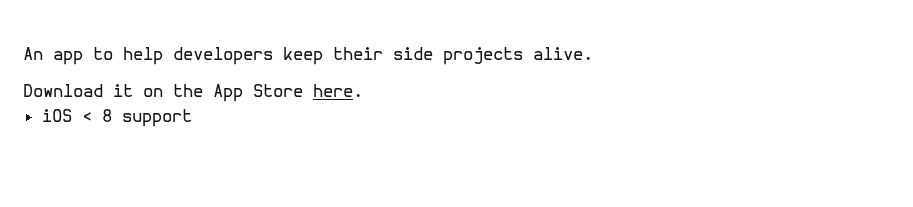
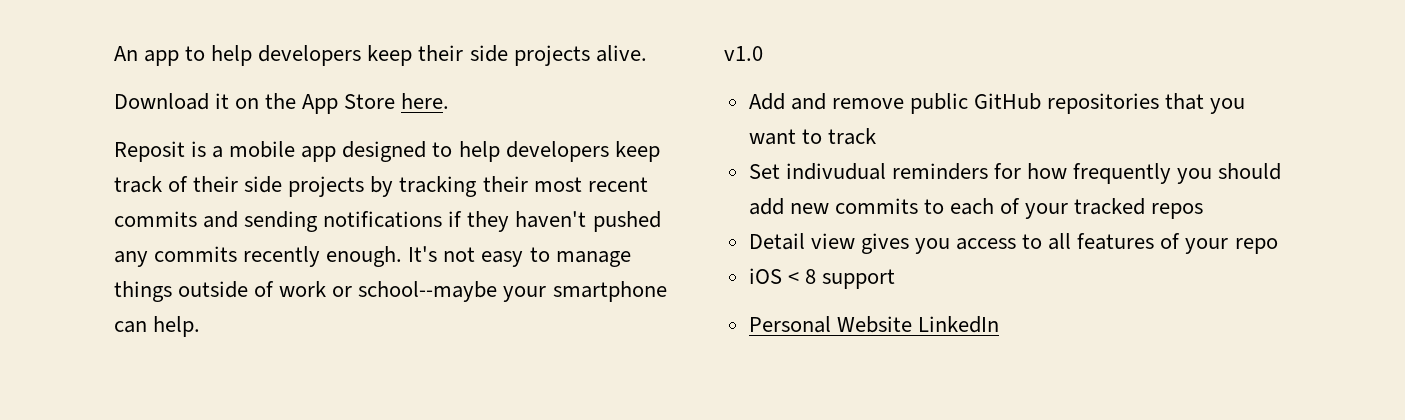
(363, 90) none -> [114,141,660,162] [114,176,648,197] [114,211,661,232] [114,246,631,267] [114,281,667,302] [114,316,201,337] [724,46,763,61] [748,93,1246,114] [748,128,876,145] [748,163,1282,184] [748,198,1204,219] [748,233,1278,254] // Reposit is a mobile app designed to help developers keep track of their side projects by tracking their most recent commits and sending notifications if they haven't pushed any commits recently enough. It's not easy to manage things outside of work or school--maybe your smartphone can help. // v1.0 // Add and remove public GitHub repositories that you want to track // Set indivudual reminders for how frequently you should add new commits to each of your tracked repos // Detail view gives you access to all features of your repo
(192, 118) none -> [748,316,999,333] // Personal Website LinkedIn

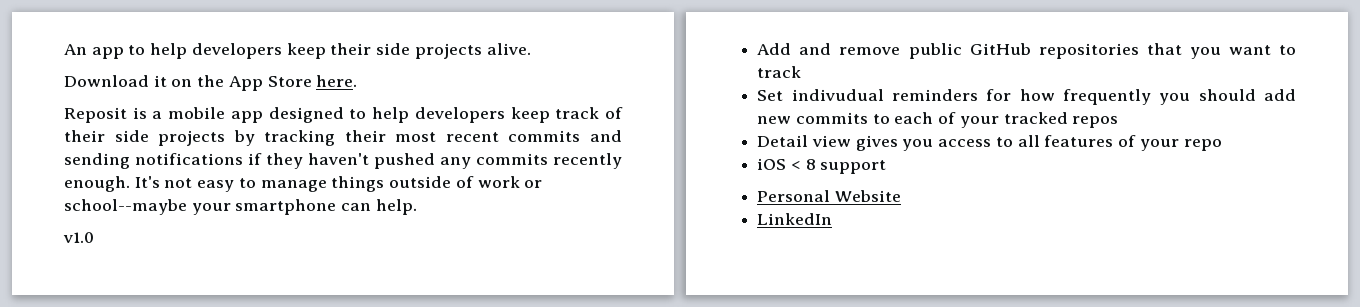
(912, 324) none -> (901, 196) //

